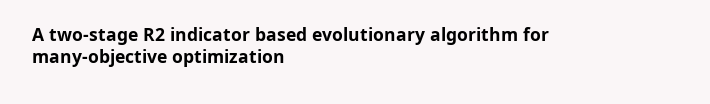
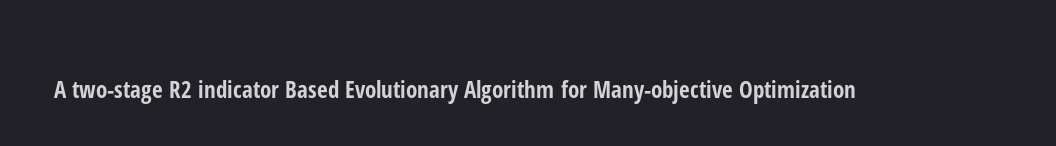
[255,27,549,45] [32,49,285,67] based evolutionary algorithm for many-objective optimization -> [285,80,856,104] Based Evolutionary Algorithm for Many-objective Optimization

